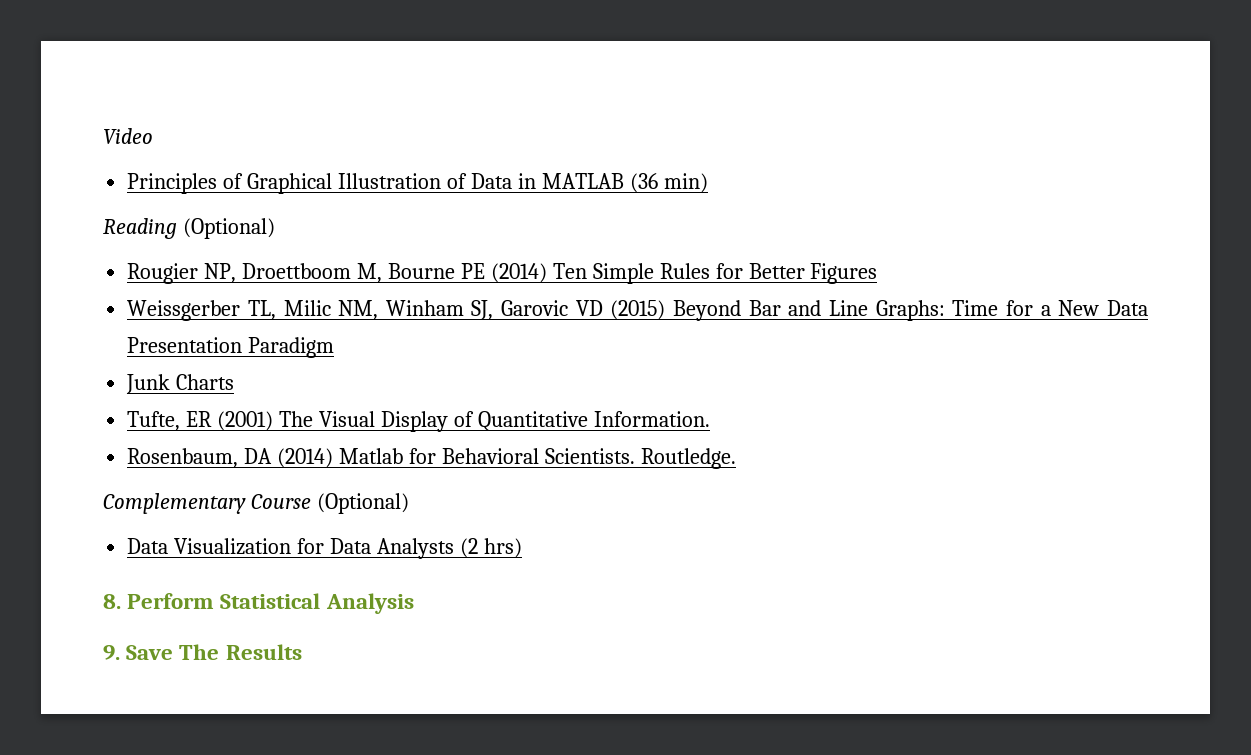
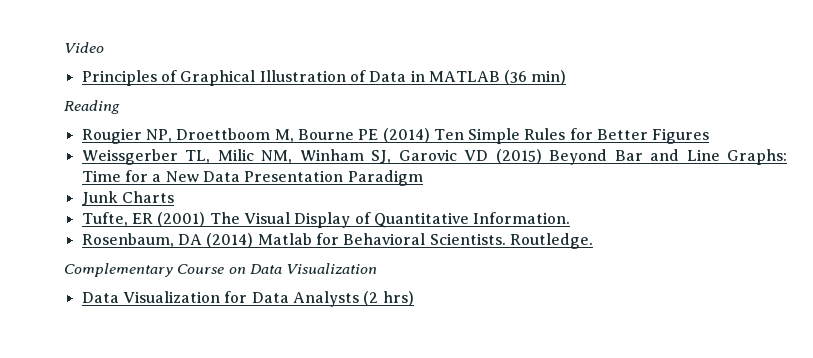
[182,218,275,239] (Optional) -> (120, 107) none
[316,493,409,514] (Optional) -> [228,263,378,274] on Data Visualization
[103,593,414,614] [103,644,302,660] // 8. Perform Statistical Analysis // 9. Save The Results -> (414, 298) none

